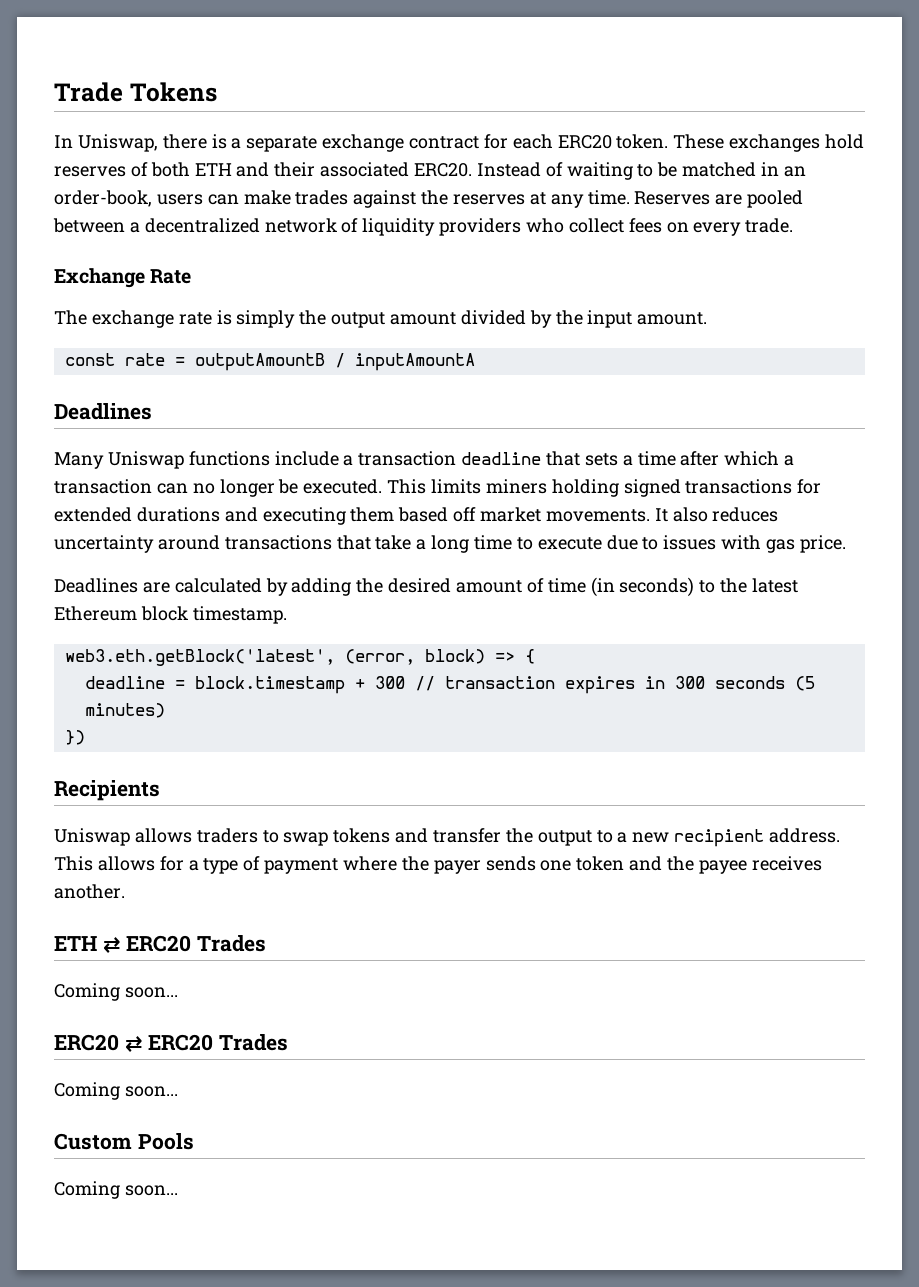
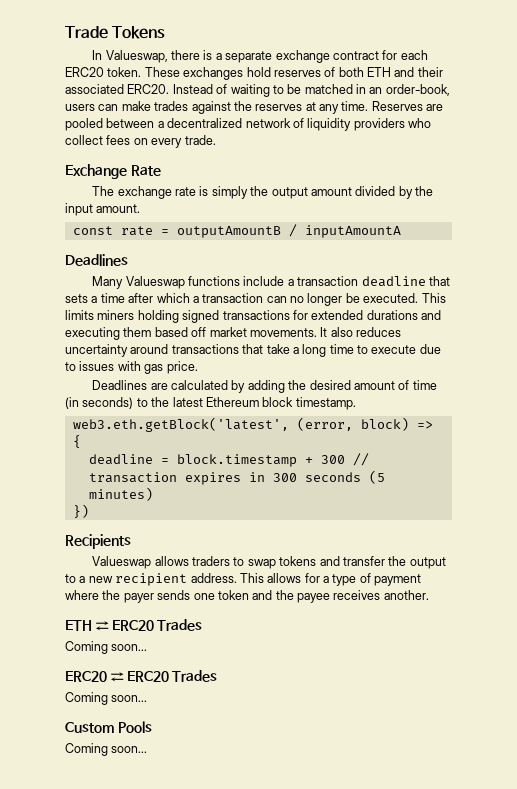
[77,134,158,152] Uniswap, -> [105,50,168,63] Valueswap,
[107,451,184,469] Uniswap -> [125,276,185,289] Valueswap
[54,828,130,846] Uniswap -> [92,556,152,569] Valueswap

